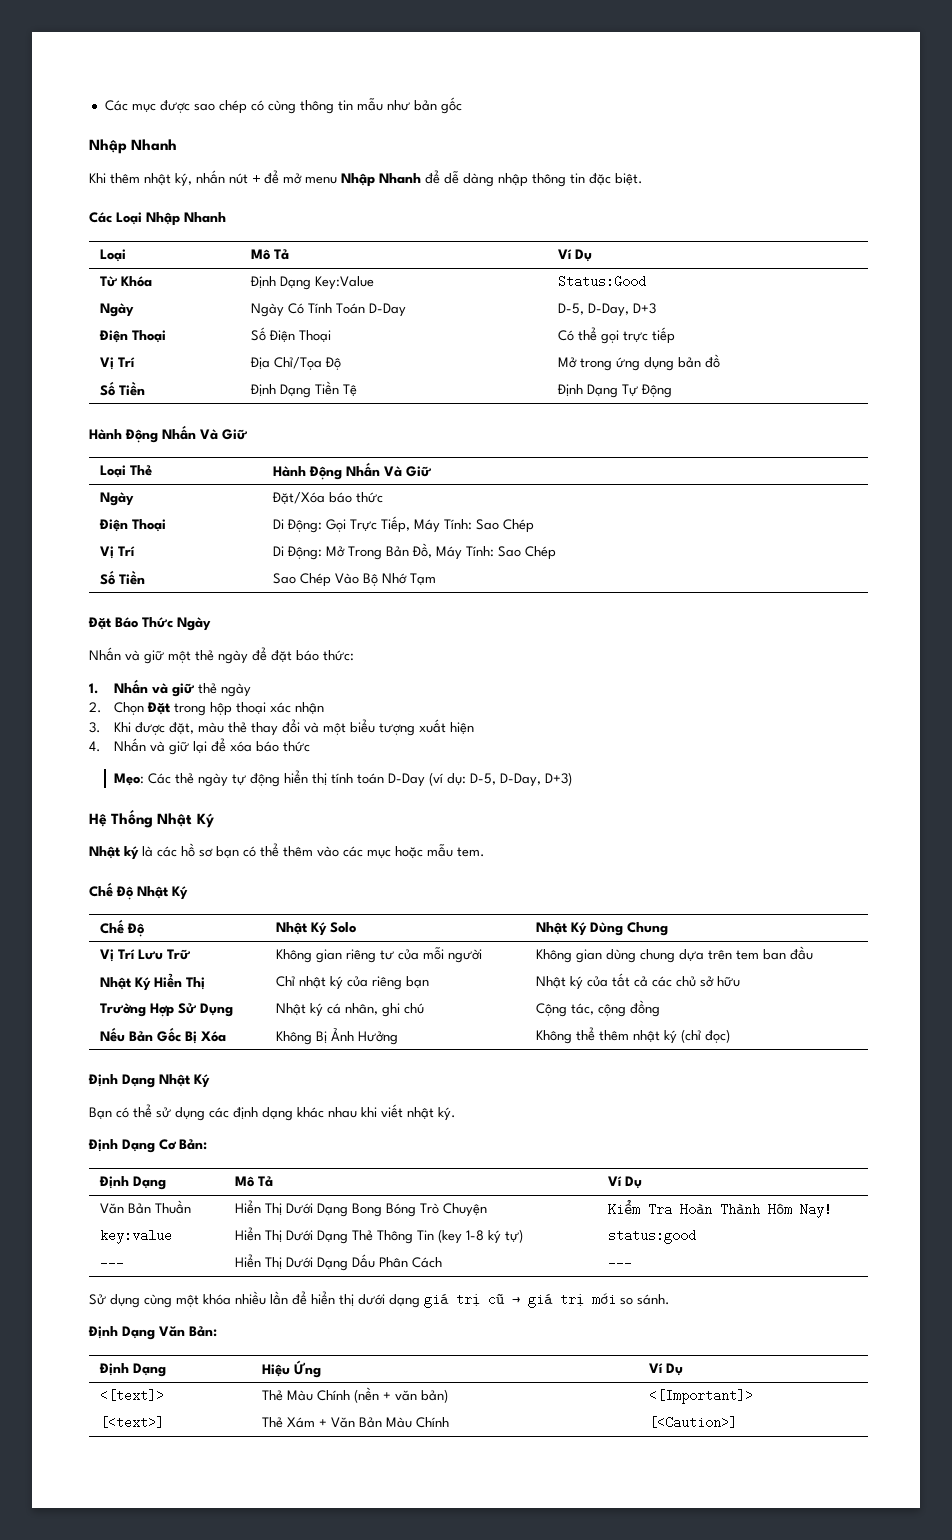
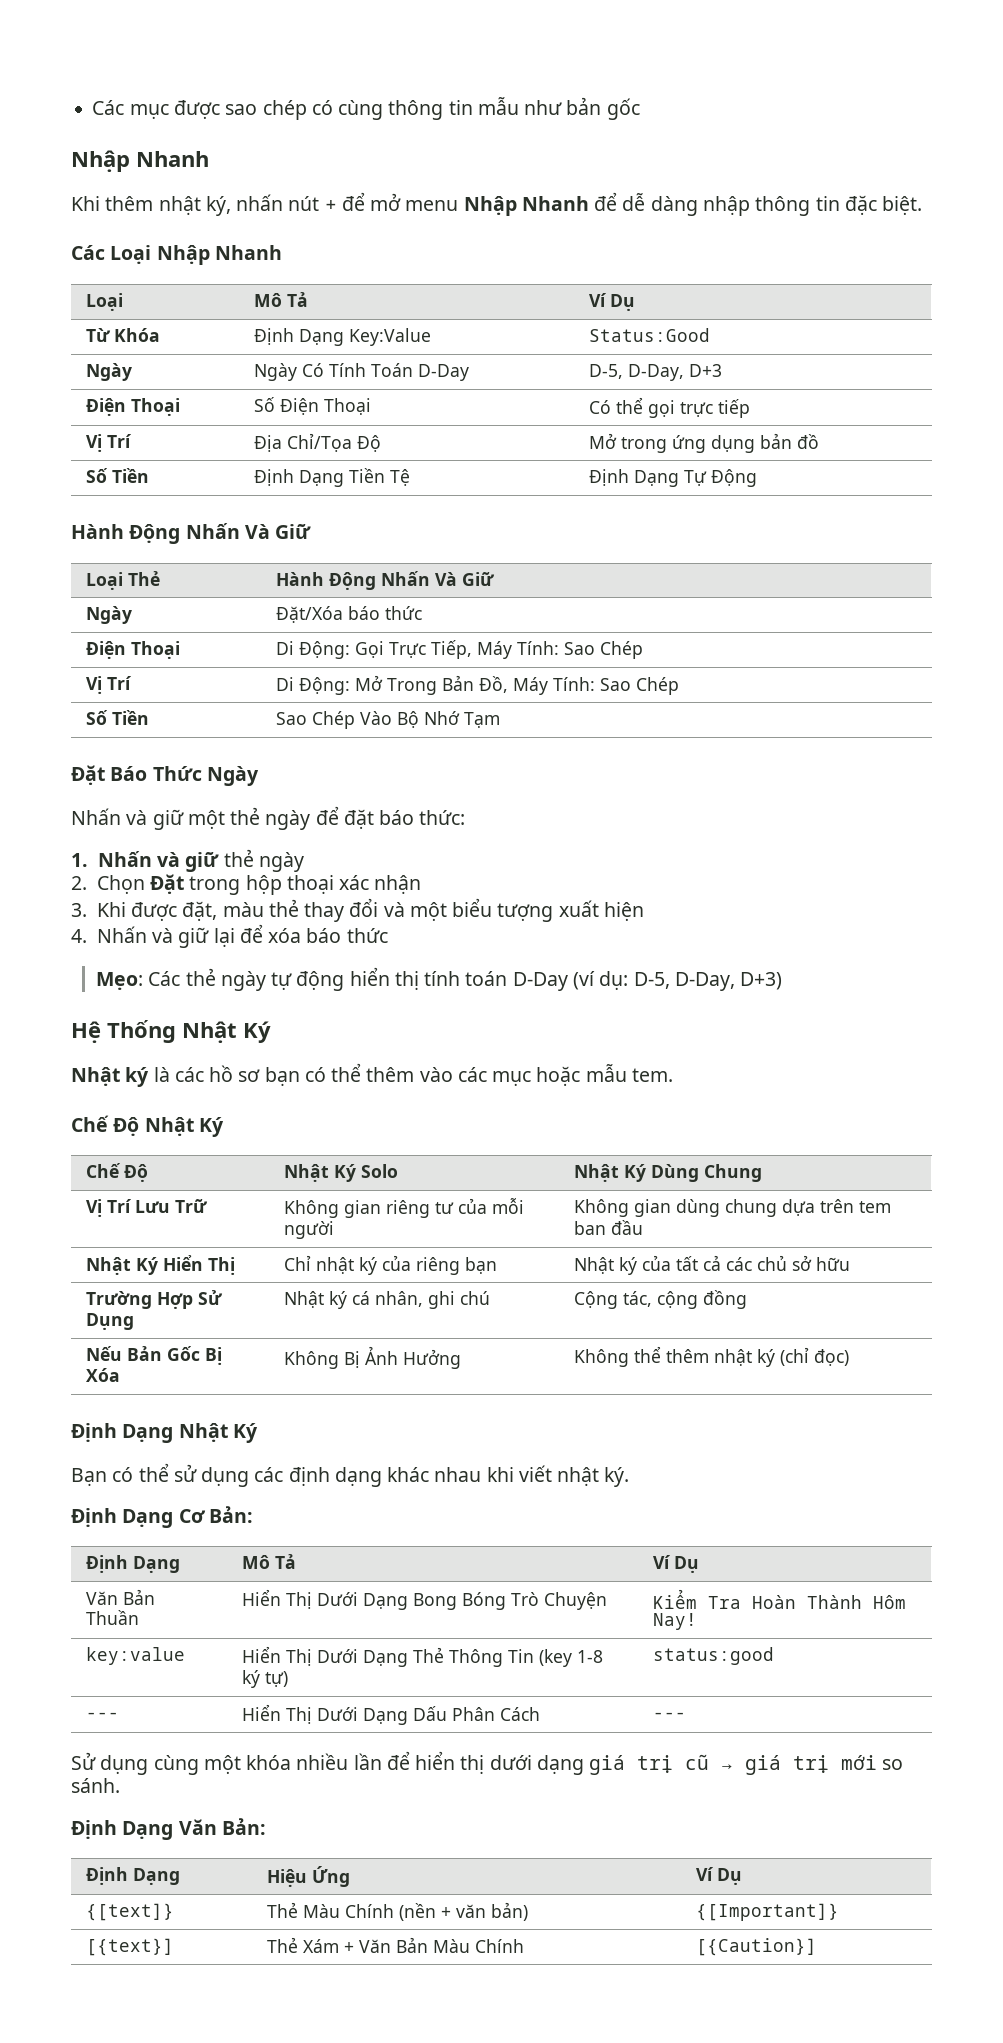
[100,1389,165,1402] <[text]> -> [86,1903,175,1921] {[text]}
[649,1389,754,1404] [100,1416,165,1429] <[Important]> // [<text>] -> [696,1903,840,1921] [86,1938,175,1956] {[Important]} // [{text}]
[649,1416,738,1429] [<Caution>] -> [696,1938,818,1956] [{Caution}]

